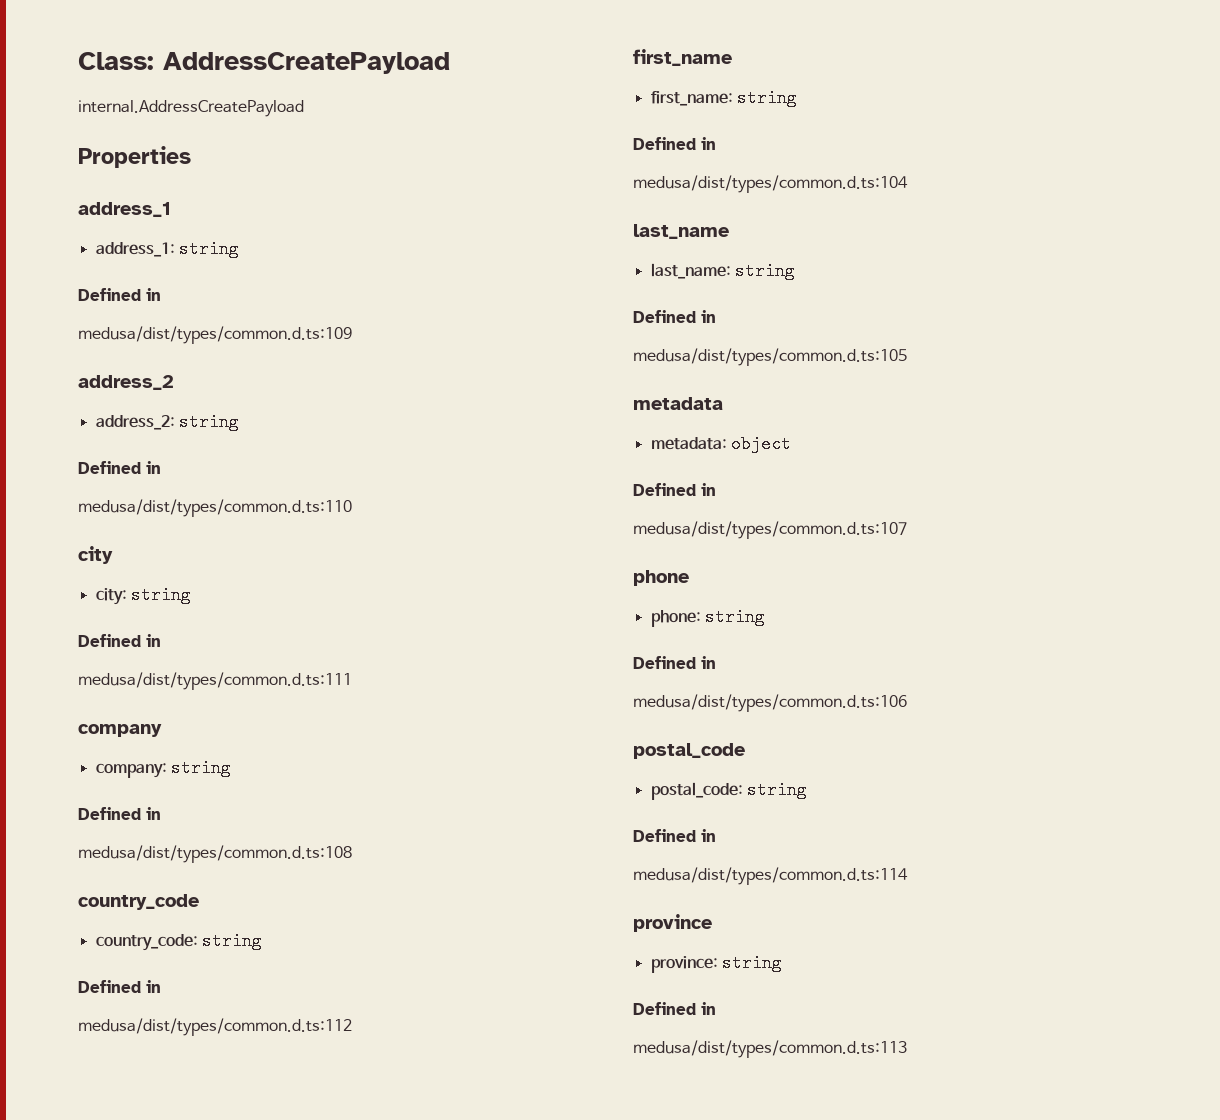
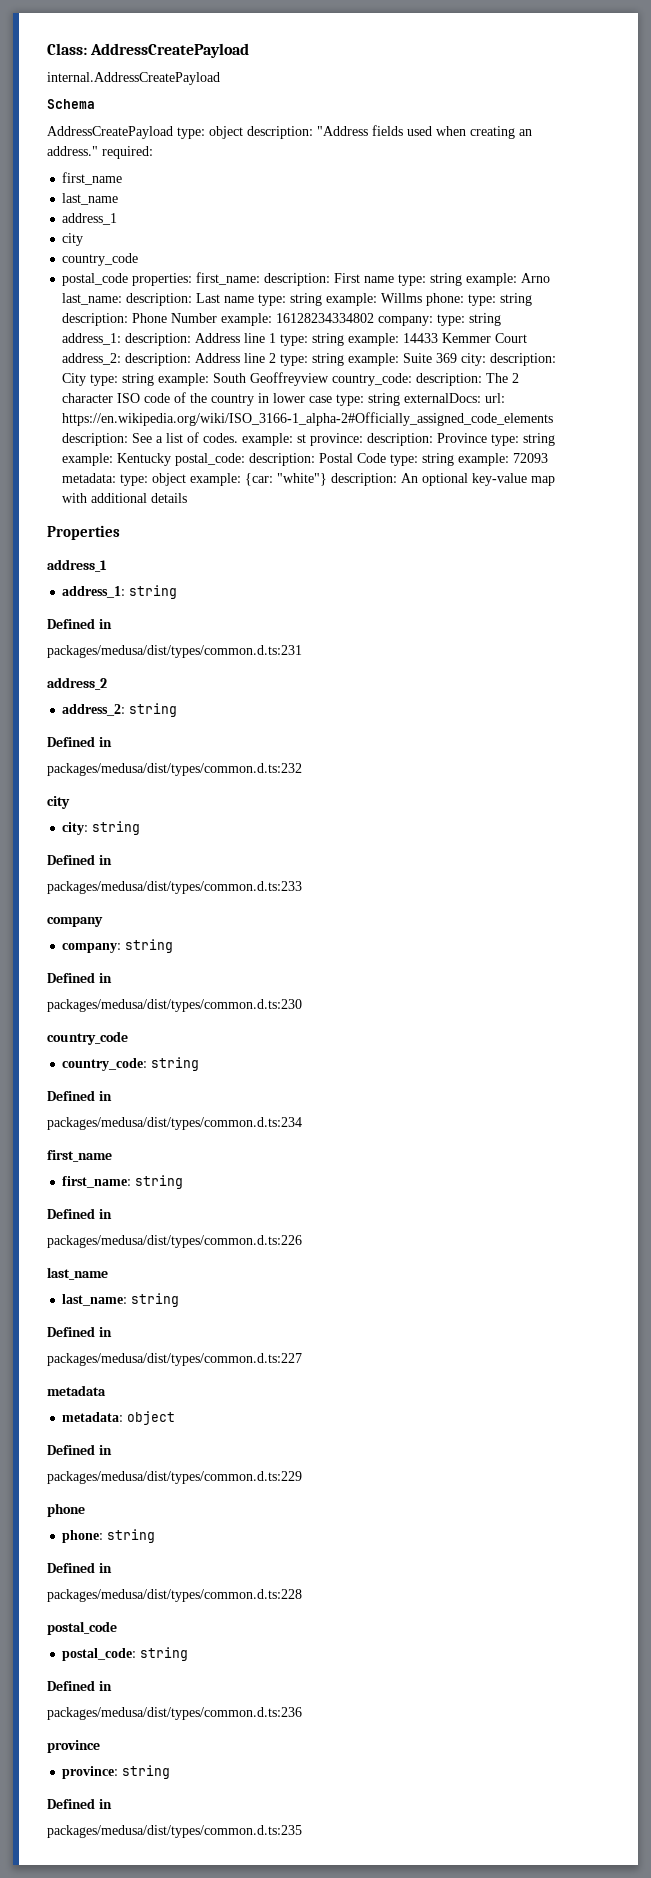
(304, 108) none -> [47,99,95,109] [47,125,532,139] [47,146,153,159] [62,172,123,185] [62,193,119,205] [62,213,118,225] [62,233,84,246] [62,253,139,266] [62,272,551,286] [62,293,533,306] [62,313,502,326] [62,333,528,346] [62,353,557,366] [62,372,520,386] [62,392,506,406] [62,412,554,426] [62,432,556,446] [62,453,549,466] [62,473,556,486] [62,493,188,503] // Schema // AddressCreatePayload type: object description: "Address fields used when creating an address." required: // first_name // last_name // address_1 // city // country_code // postal_code properties: first_name: description: First name type: string example: Arno last_name: description: Last name type: string example: Willms phone: type: string description: Phone Number example: 16128234334802 company: type: string address_1: description: Address line 1 type: string example: 14433 Kemmer Court address_2: description: Address line 2 type: string example: Suite 369 city: description: City type: string example: South Geoffreyview country_code: description: The 2 character ISO code of the country in lower case type: string externalDocs: url: https://en.wikipedia.org/wiki/ISO_3166-1_alpha-2#Officially_assigned_code_elements description: See a list of codes. example: st province: description: Province type: string example: Kentucky postal_code: description: Postal Code type: string example: 72093 metadata: type: object example: {car: "white"} description: An optional key-value map with additional details
[78,326,352,344] medusa/dist/types/common.d.ts:109 -> [47,645,302,658] packages/medusa/dist/types/common.d.ts:231
[78,499,352,517] medusa/dist/types/common.d.ts:110 -> [47,763,302,776] packages/medusa/dist/types/common.d.ts:232
[78,672,352,690] medusa/dist/types/common.d.ts:111 -> [47,881,302,894] packages/medusa/dist/types/common.d.ts:233
[78,845,352,863] medusa/dist/types/common.d.ts:108 -> [47,999,302,1012] packages/medusa/dist/types/common.d.ts:230
[78,1018,352,1036] medusa/dist/types/common.d.ts:112 -> [47,1117,302,1130] packages/medusa/dist/types/common.d.ts:234
[633,175,908,193] medusa/dist/types/common.d.ts:104 -> [47,1235,302,1248] packages/medusa/dist/types/common.d.ts:226
[633,348,907,366] medusa/dist/types/common.d.ts:105 -> [47,1353,302,1366] packages/medusa/dist/types/common.d.ts:227
[633,521,907,539] medusa/dist/types/common.d.ts:107 -> [47,1471,302,1484] packages/medusa/dist/types/common.d.ts:229
[633,694,907,712] medusa/dist/types/common.d.ts:106 -> [47,1589,302,1602] packages/medusa/dist/types/common.d.ts:228
[633,867,908,885] medusa/dist/types/common.d.ts:114 -> [47,1707,302,1720] packages/medusa/dist/types/common.d.ts:236
[633,1040,907,1058] medusa/dist/types/common.d.ts:113 -> [47,1825,302,1838] packages/medusa/dist/types/common.d.ts:235

